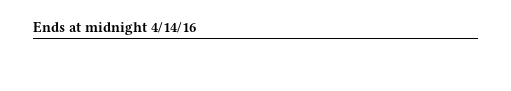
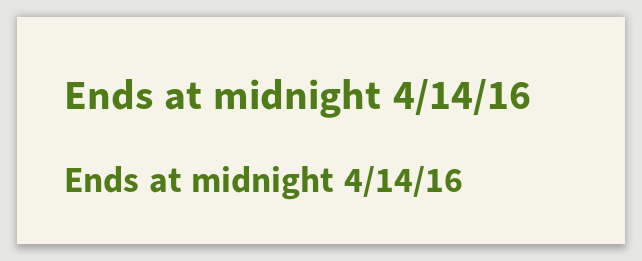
[33,21,196,35] Ends at midnight 4/14/16 -> [64,79,531,118] [64,166,463,200] Ends at midnight 4/14/16 // Ends at midnight 4/14/16

